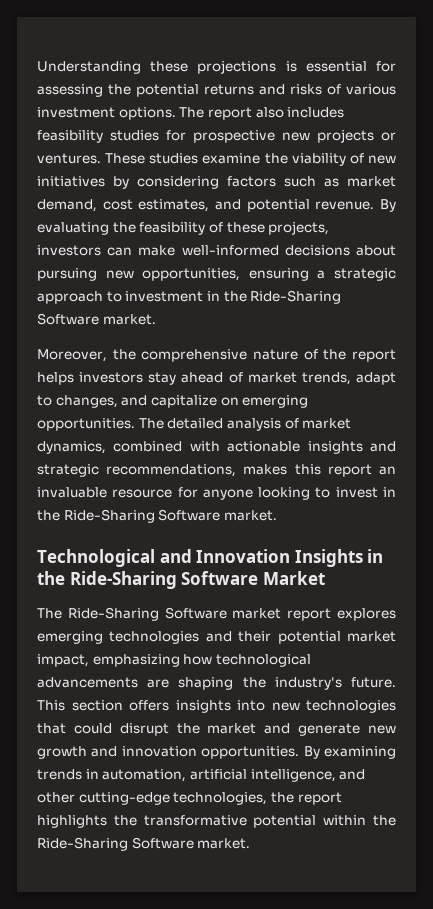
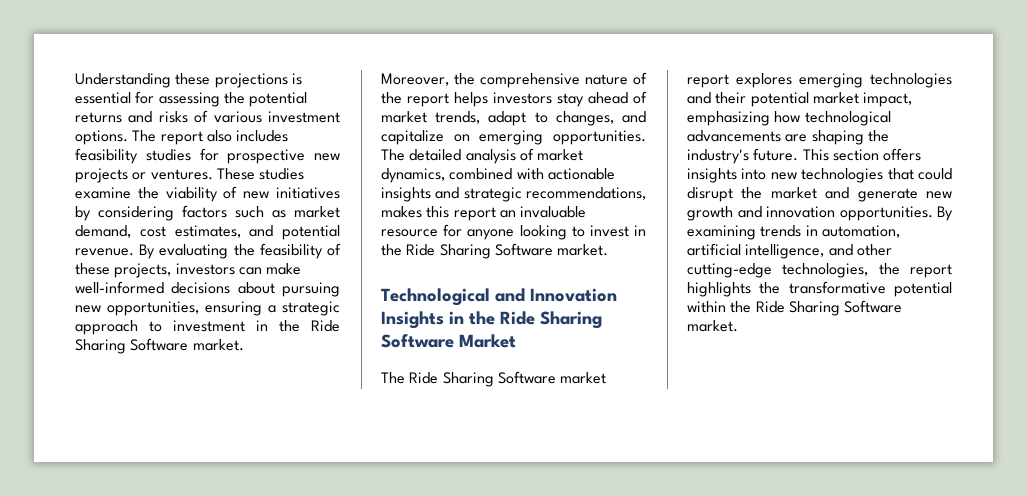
[250,290,342,304] Ride-Sharing -> [311,320,340,332] [75,339,126,354] Ride Sharing
[63,509,155,523] Ride-Sharing -> [406,244,491,259] Ride Sharing
[69,571,177,589] Ride-Sharing -> [500,311,602,329] Ride Sharing
[67,607,159,621] Ride-Sharing -> [409,372,494,387] Ride Sharing
[37,837,128,851] Ride-Sharing -> [755,301,840,316] Ride Sharing

